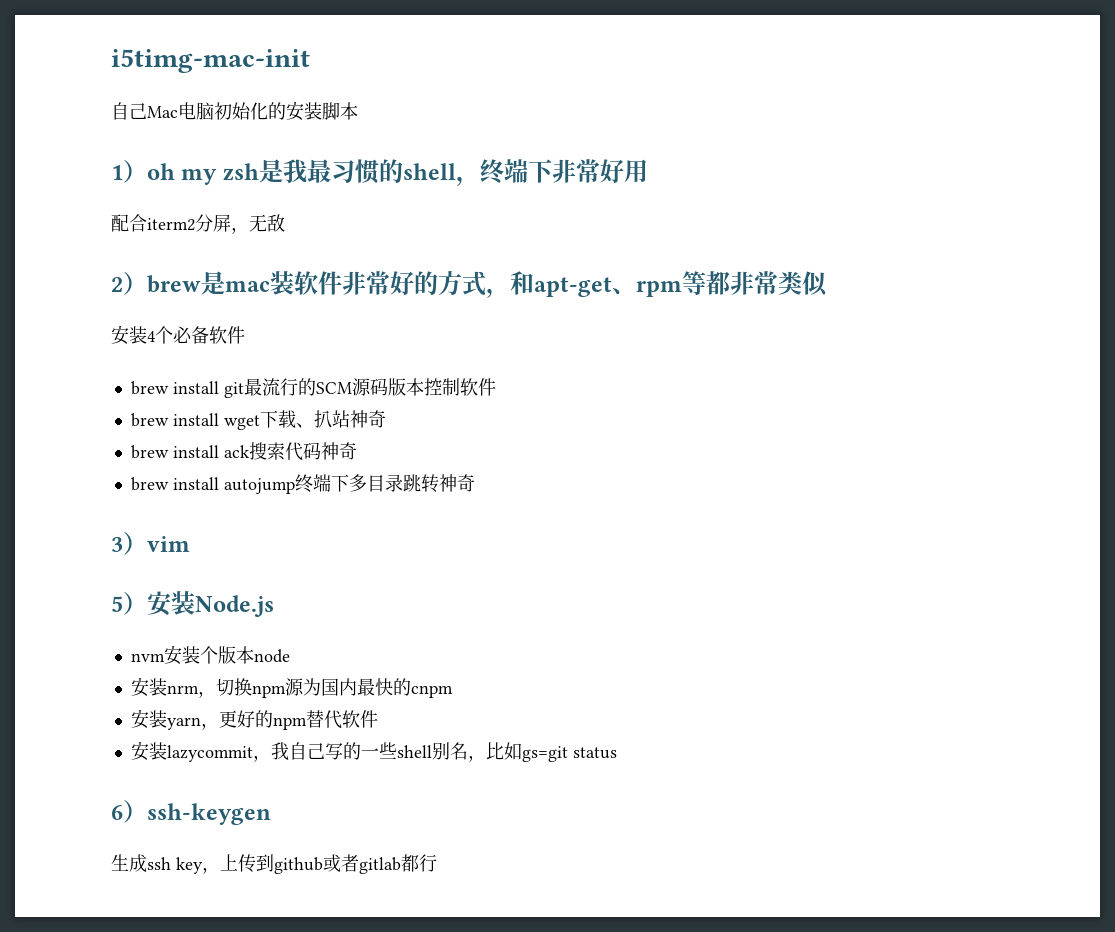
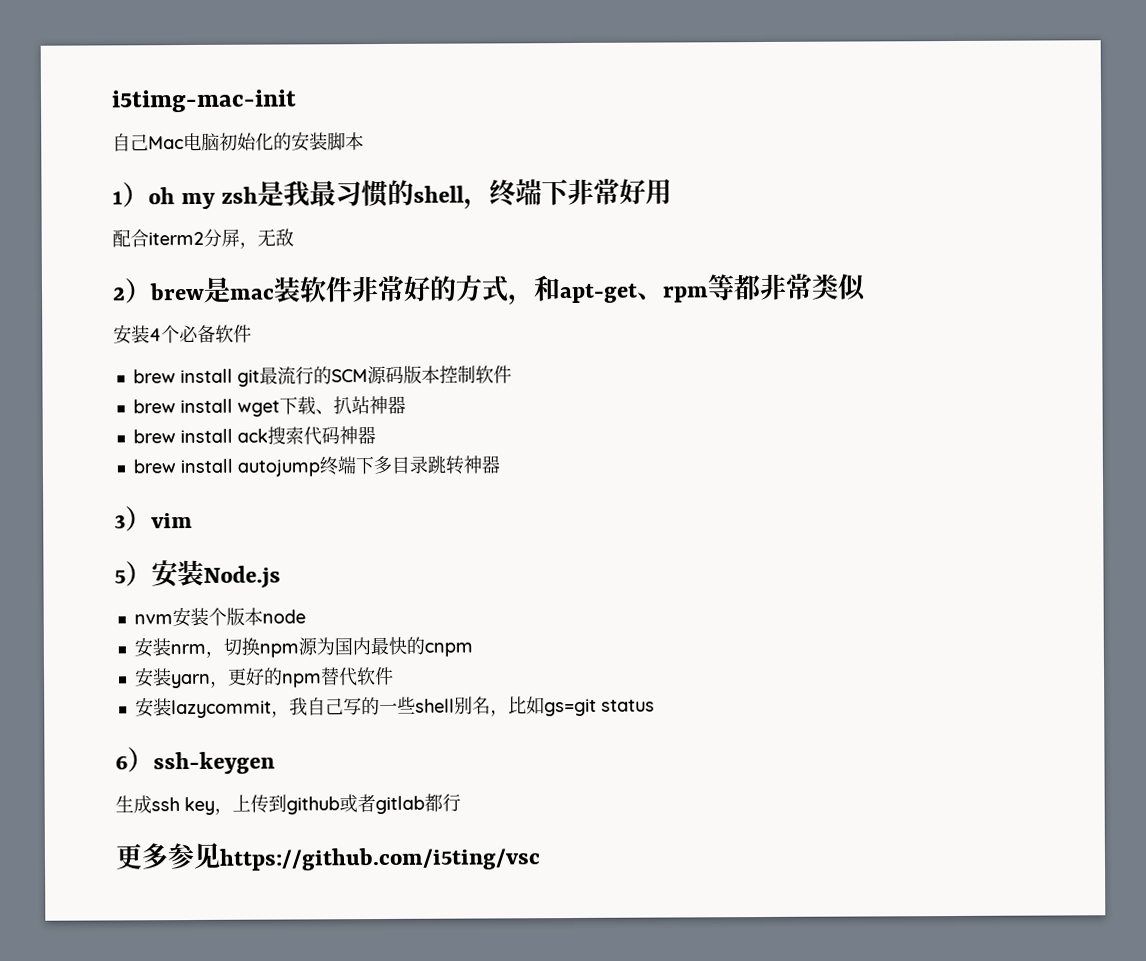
[367,410,386,428] 奇 -> [386,395,406,414] 器
[338,442,357,460] 奇 -> [356,426,376,445] 器
[456,474,475,492] 奇 -> [480,455,500,474] 器
(437, 863) none -> [115,842,541,871] // 更多参见https://github.com/i5ting/vsc

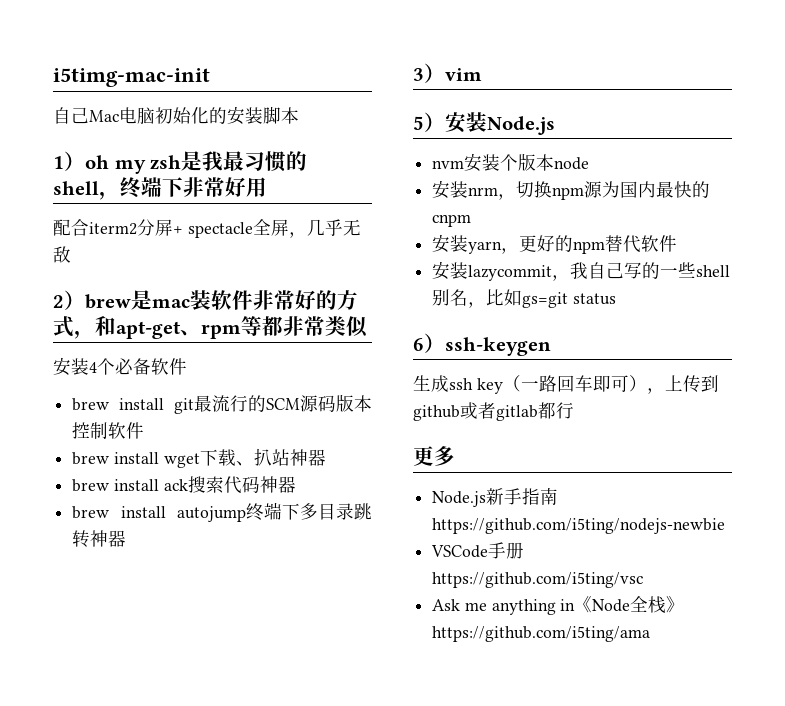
[239,241,258,249] ， -> [173,219,343,238] + spectacle全屏，几乎
(215, 806) none -> [502,375,647,392] （一路回车即可）
[167,842,541,871] 参见https://github.com/i5ting/vsc -> [432,488,559,507] [432,518,726,534] [431,542,525,559] [432,572,644,588] [432,596,685,615] [432,626,651,642] // Node.js新手指南https://github.com/i5ting/nodejs-newbie // VSCode手册https://github.com/i5ting/vsc // Ask me anything in《Node全栈》https://github.com/i5ting/ama

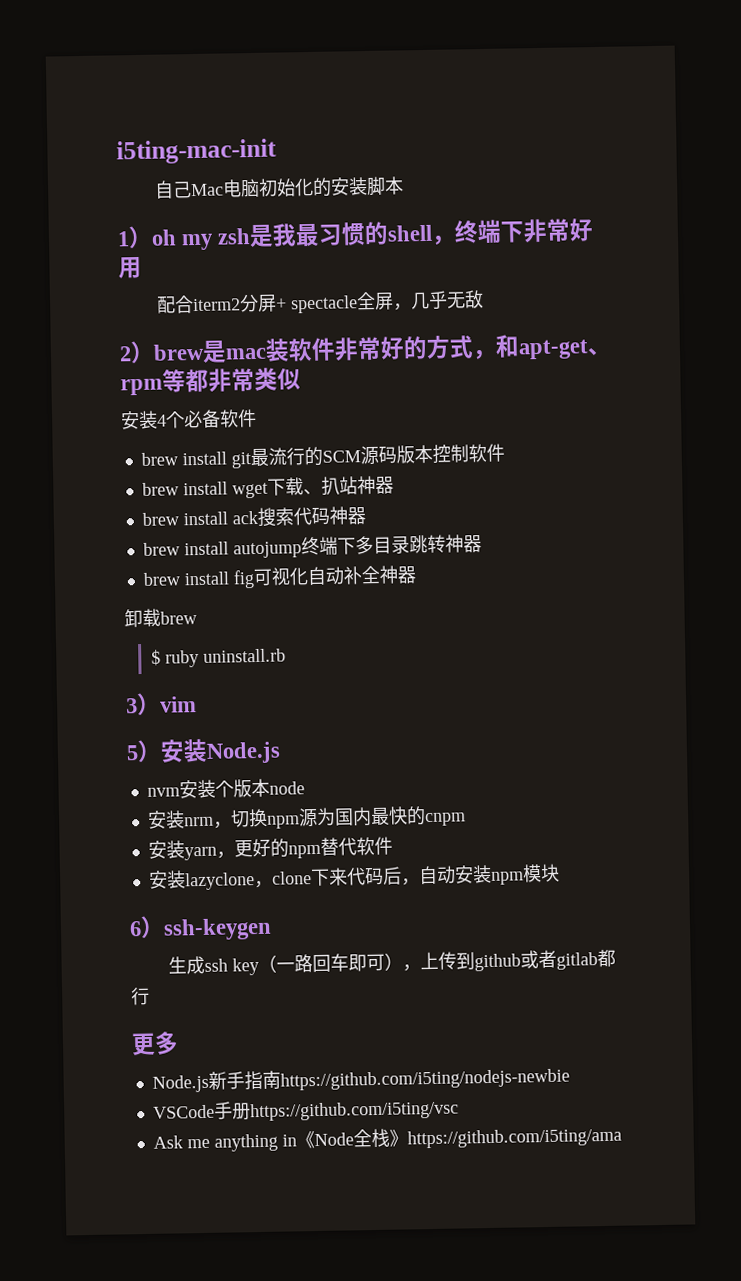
[53,68,210,87] i5timg-mac-init -> [116,138,277,165] i5ting-mac-init
(127, 538) none -> [142,565,417,589] [124,608,197,628] [150,648,286,668] // brew install fig可视化自动补全神器 // 卸载brew // $ ruby uninstall.rb
[468,262,731,281] [432,289,616,308] lazycommit，我自己写的一些shell别名，比如gs=git status -> [184,863,560,891] lazyclone，clone下来代码后，自动安装npm模块

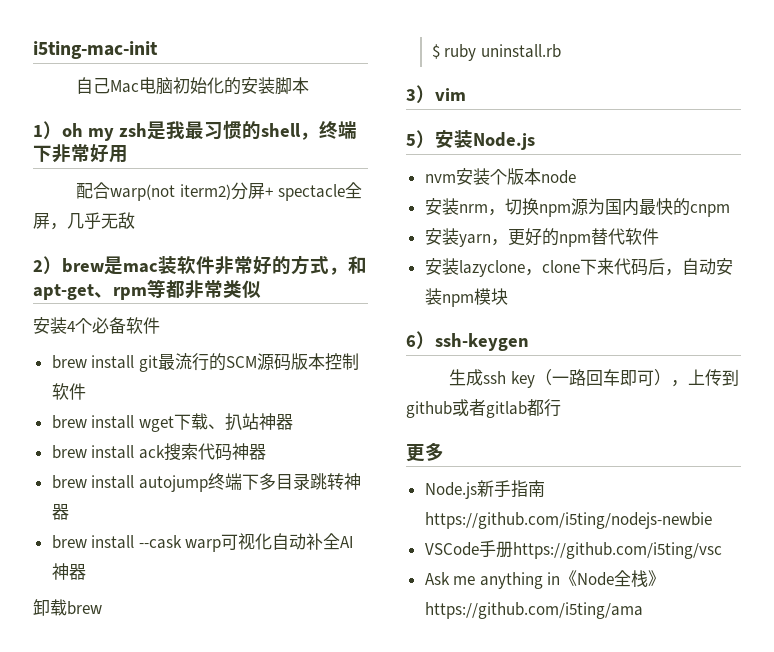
[193,298,242,312] iterm2 -> [110,184,231,201] warp(not iterm2)
[232,570,255,589] fig -> [138,535,222,552] --cask warp
(381, 575) none -> [340,536,354,548] AI

